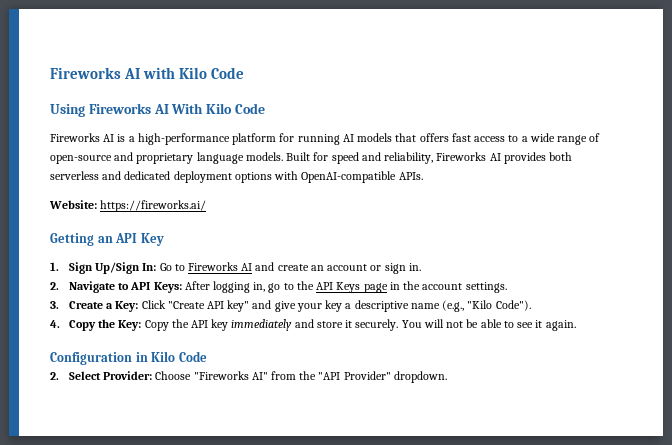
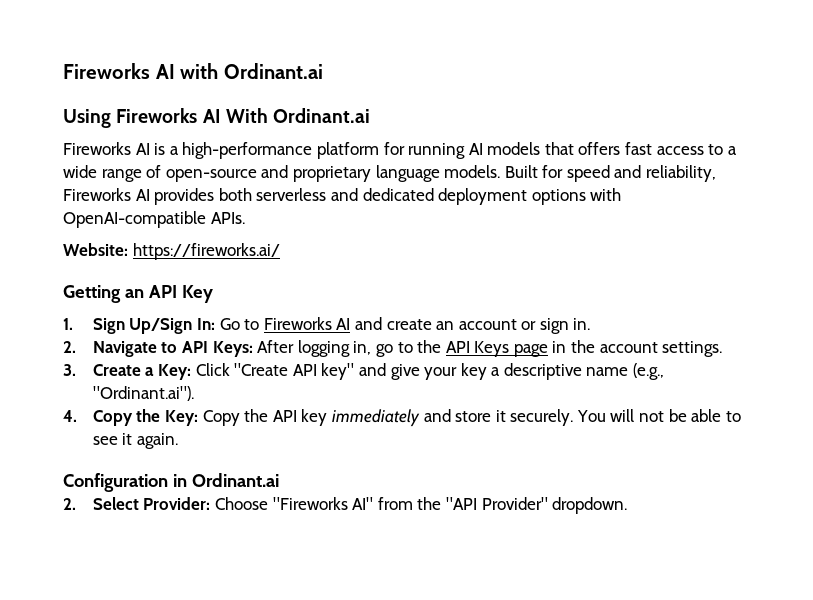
[178,67,244,79] Kilo Code -> [223,63,323,79] Ordinant.ai
[206,103,265,114] Kilo Code -> [273,108,371,123] Ordinant.ai
[467,300,531,311] "Kilo Code"). -> [92,386,194,401] "Ordinant.ai").
[151,351,207,362] Kilo Code -> [191,473,279,487] Ordinant.ai

